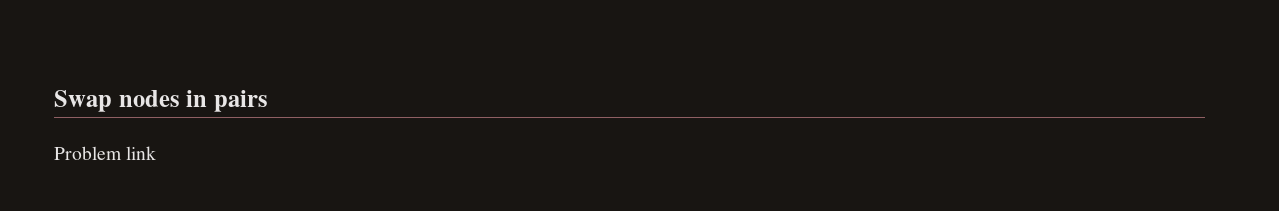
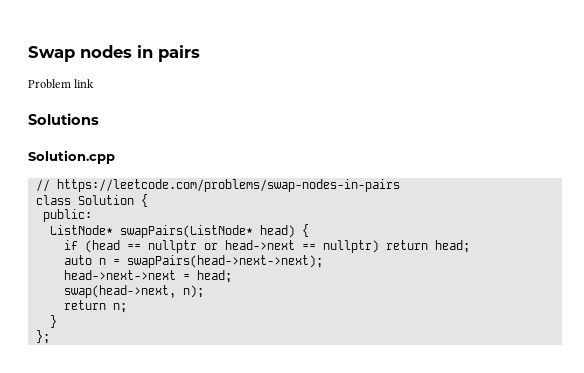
(157, 153) none -> [28,113,99,125] [28,150,115,164] [35,179,400,192] [35,194,148,207] [42,209,92,222] [49,224,309,238] [63,240,470,253] [63,255,323,268] [63,270,232,283] [63,285,204,298] [63,300,127,313] [49,315,57,328] [35,330,50,344] // Solutions // Solution.cpp // // https://leetcode.com/problems/swap-nodes-in-pairs // class Solution { // public: // ListNode* swapPairs(ListNode* head) { // if (head == nullptr or head->next == nullptr) return head; // auto n = swapPairs(head->next->next); // head->next->next = head; // swap(head->next, n); // return n; // } // };

